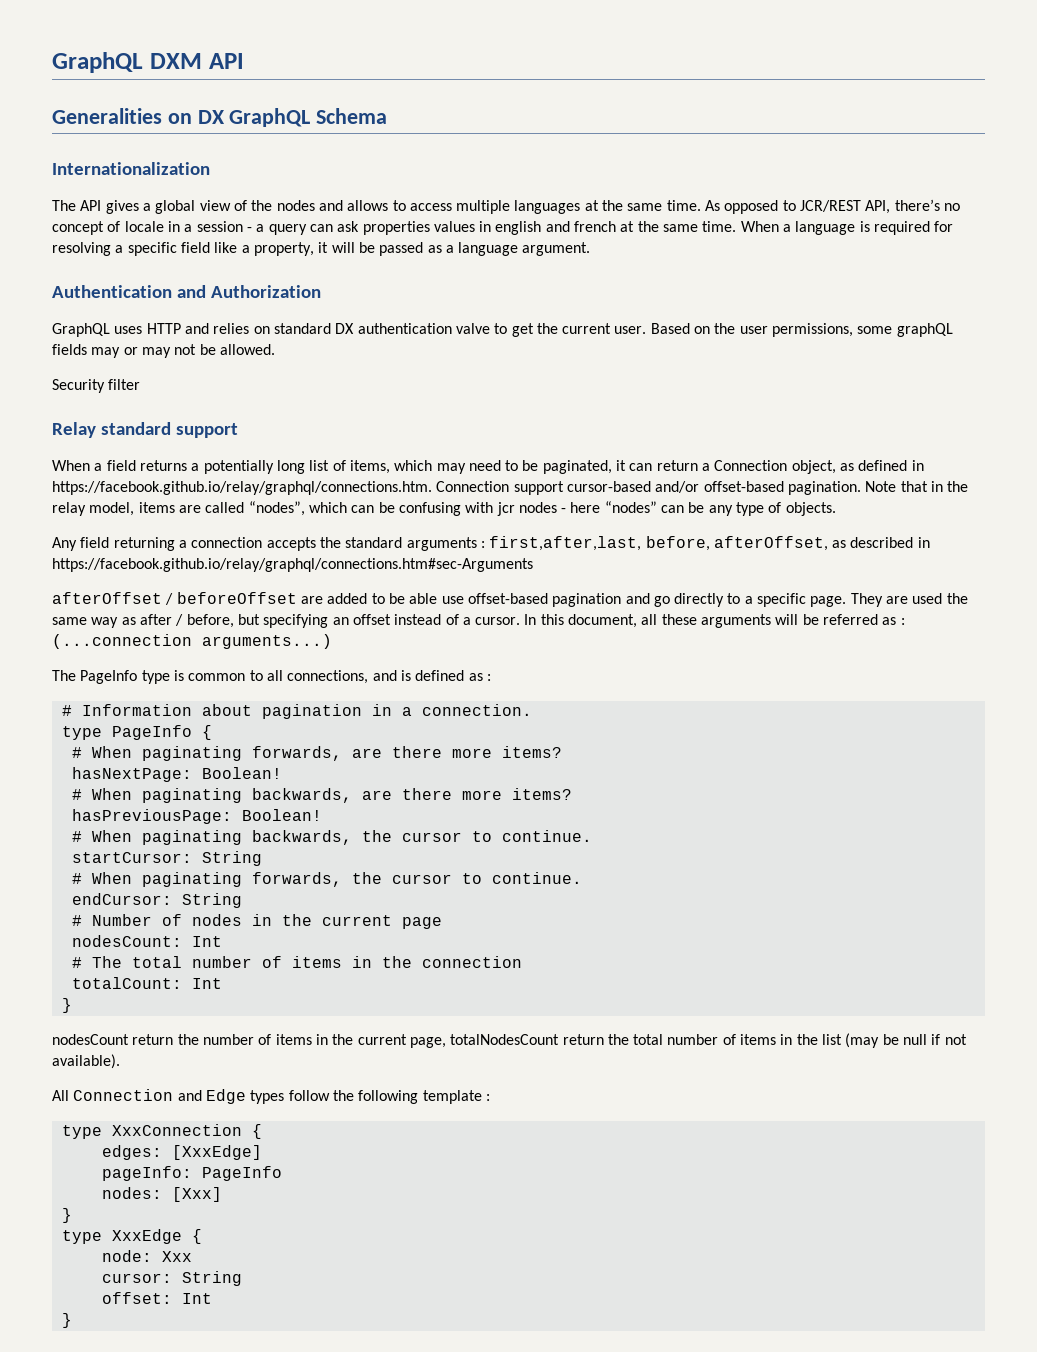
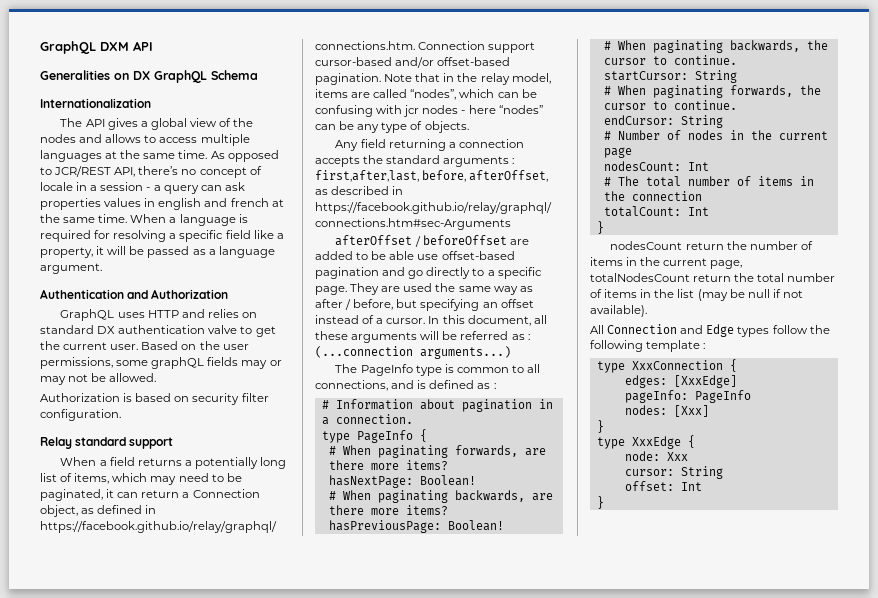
[52,379,105,393] Security -> [40,393,240,405] Authorization is based on security
(141, 384) none -> [40,409,121,421] configuration.

